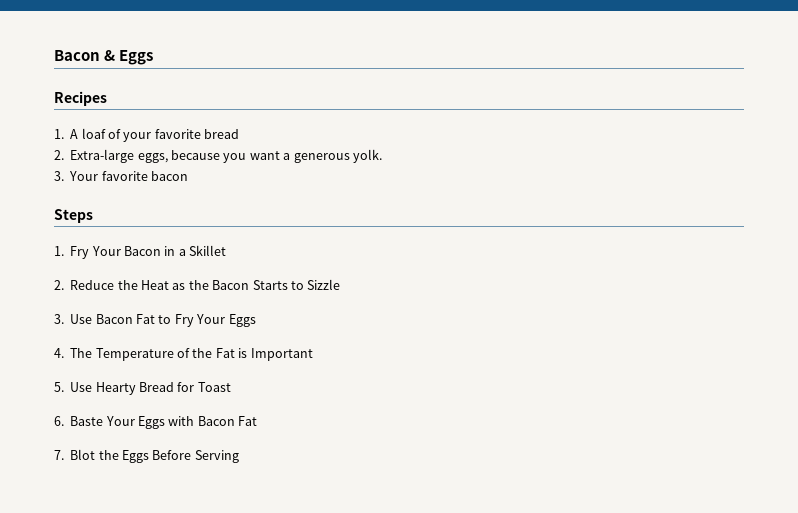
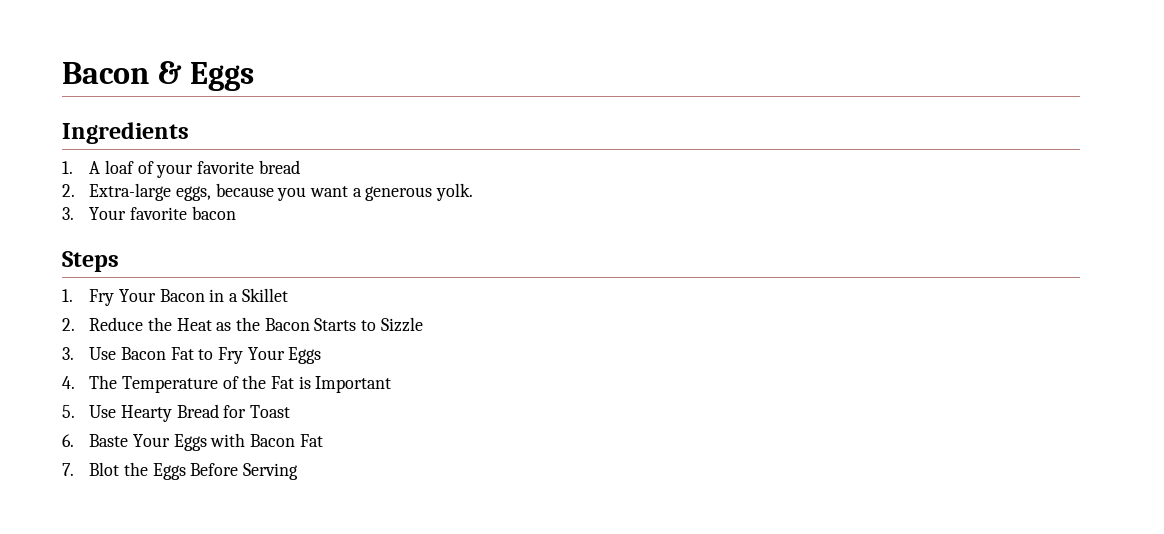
[54,91,107,106] Recipes -> [62,122,189,144] Ingredients

